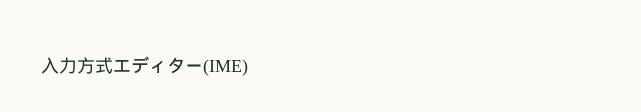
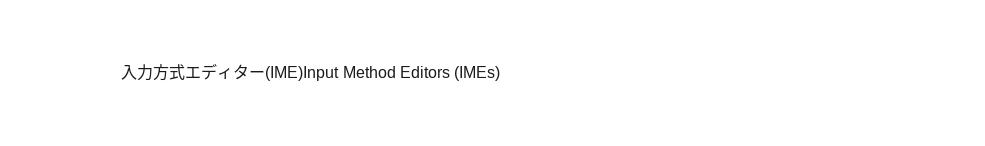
[203,59,248,76] (IME) -> [265,66,501,81] (IME)Input Method Editors (IMEs)

